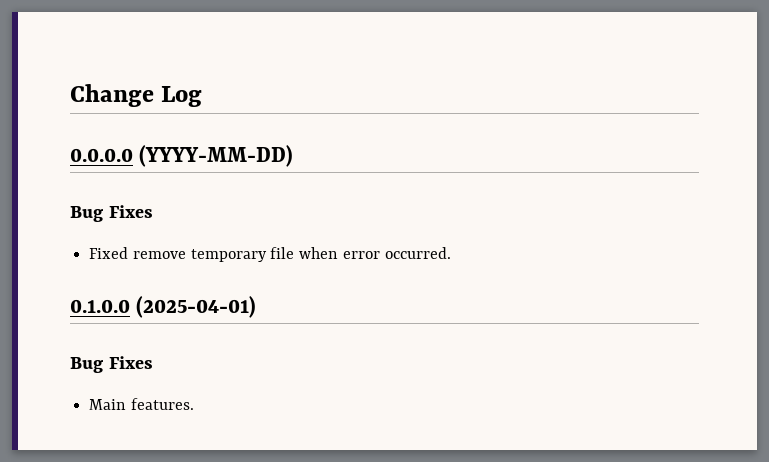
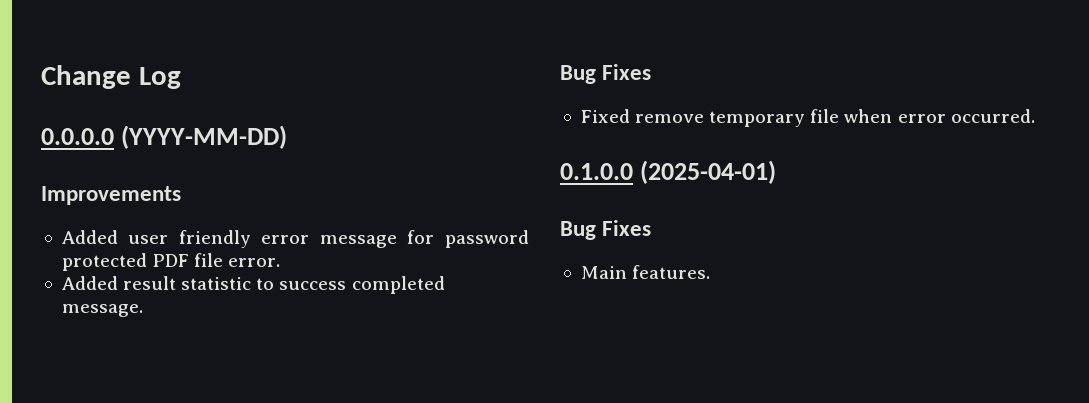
(294, 156) none -> [41,186,181,205] [61,230,529,248] [61,253,281,271] [61,276,445,294] [61,304,143,317] // Improvements // Added user friendly error message for password protected PDF file error. // Added result statistic to success completed message.

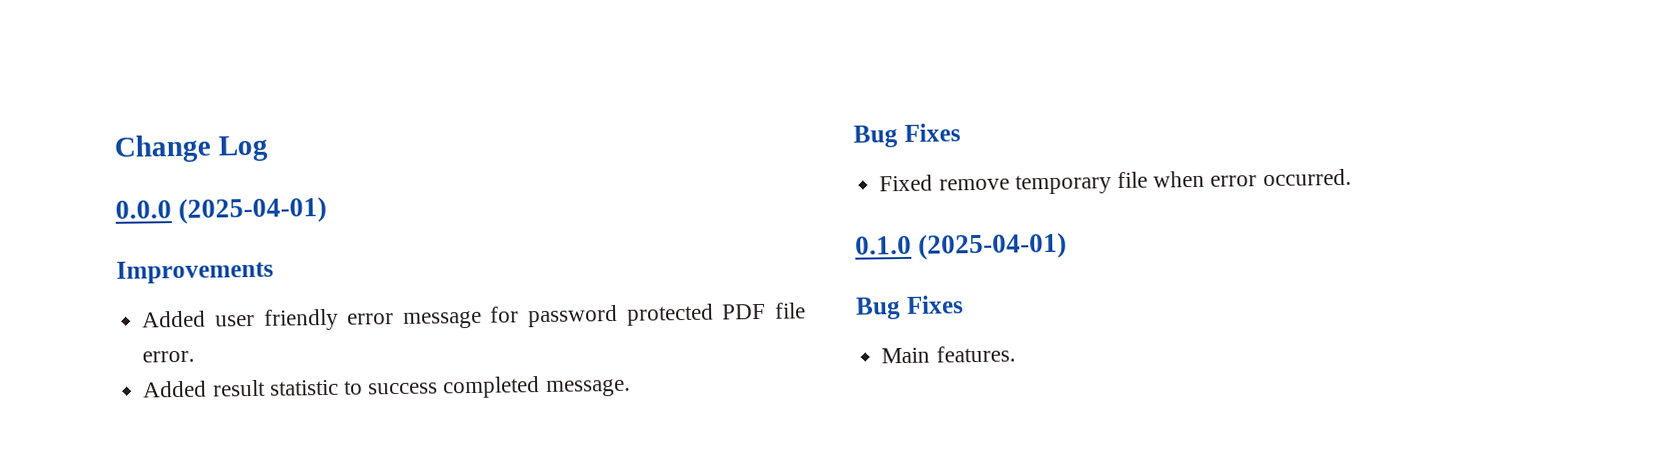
[41,125,287,149] 0.0.0.0 (YYYY-MM-DD) -> [115,196,328,224] 0.0.0 (2025-04-01)
[560,163,633,180] 0.1.0.0 -> [855,235,912,255] 0.1.0

